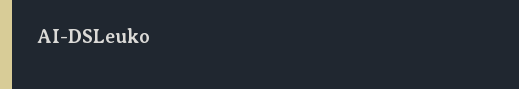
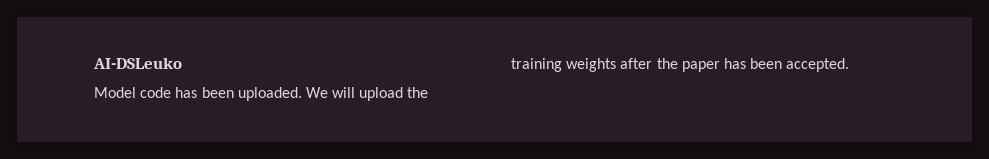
(150, 35) none -> [94,87,429,101] [511,58,850,72] // Model code has been uploaded. We will upload the training weights after the paper has been accepted.

